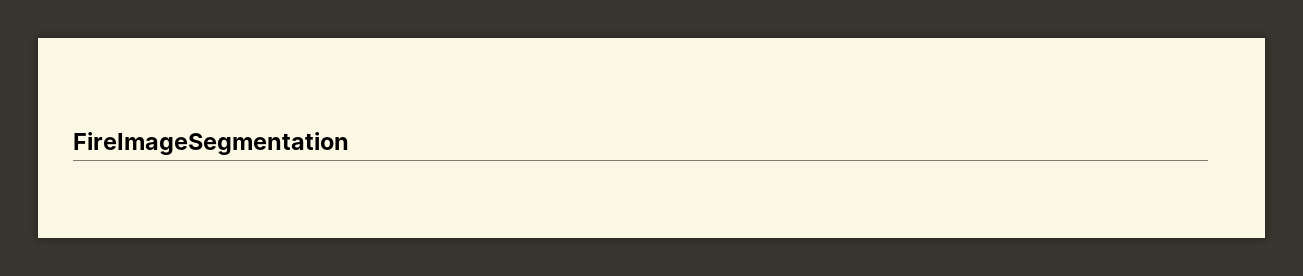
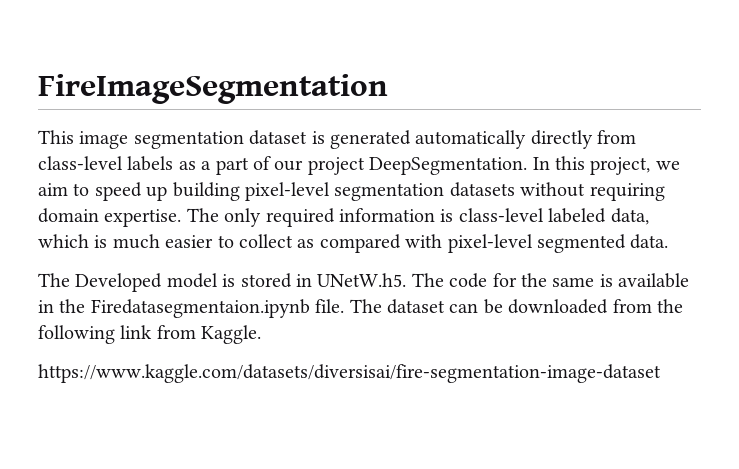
(349, 143) none -> [38,130,637,149] [38,156,680,175] [38,182,665,201] [38,208,649,227] [38,234,669,253] [38,273,690,292] [38,299,683,318] [38,325,262,344] [38,364,661,383] // This image segmentation dataset is generated automatically directly from class-level labels as a part of our project DeepSegmentation. In this project, we aim to speed up building pixel-level segmentation datasets without requiring domain expertise. The only required information is class-level labeled data, which is much easier to collect as compared with pixel-level segmented data. // The Developed model is stored in UNetW.h5. The code for the same is available in the Firedatasegmentaion.ipynb file. The dataset can be downloaded from the following link from Kaggle. // https://www.kaggle.com/datasets/diversisai/fire-segmentation-image-dataset

